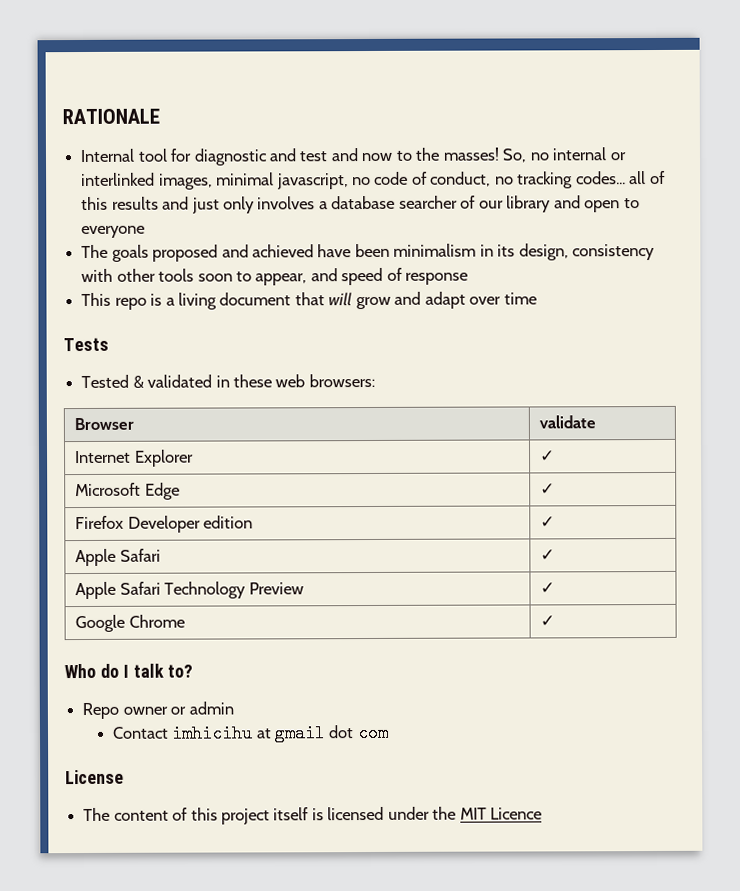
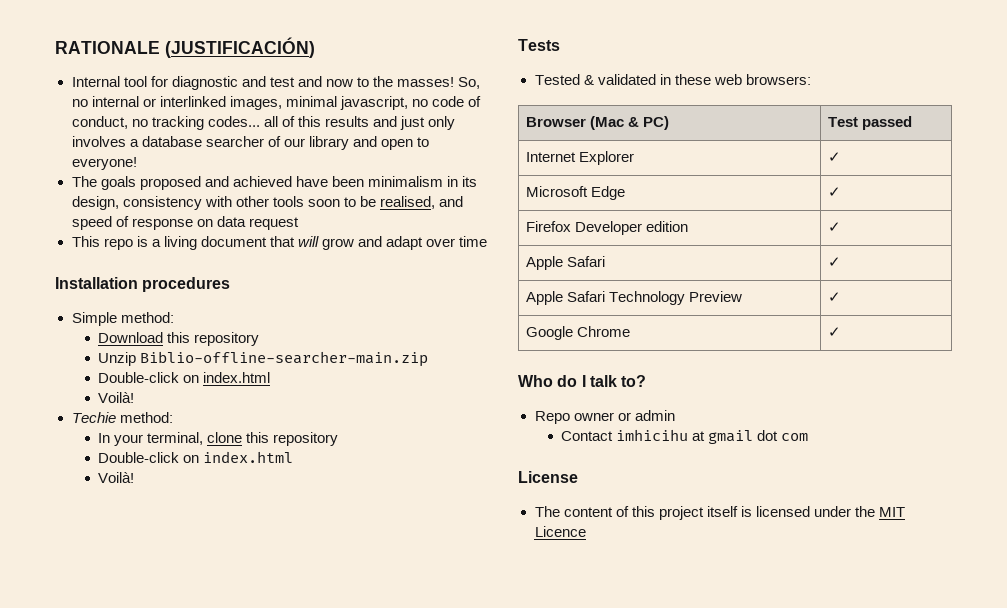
(160, 116) none -> [165,37,315,58] (JUSTIFICACIÓN)
[81,225,146,239] everyone -> [71,157,137,170] everyone!
[255,273,308,286] appear, -> [359,196,435,209] be realised,
(469, 278) none -> [196,216,299,230] on data request
(537, 298) none -> [55,277,231,292] [71,312,174,326] [98,332,260,346] [98,351,429,367] [98,372,271,383] [98,392,135,403] [71,412,173,423] [98,432,339,446] [98,451,294,463] [98,472,135,483] // Installation procedures // Simple method: // Download this repository // Unzip Biblio-offline-searcher-main.zip // Double-click on index.html // Voilà! // Techie method: // In your terminal, clone this repository // Double-click on index.html // Voilà!
[539,415,597,429] | validate -> [589,116,669,130] [827,116,912,130] (Mac & PC) | Test passed

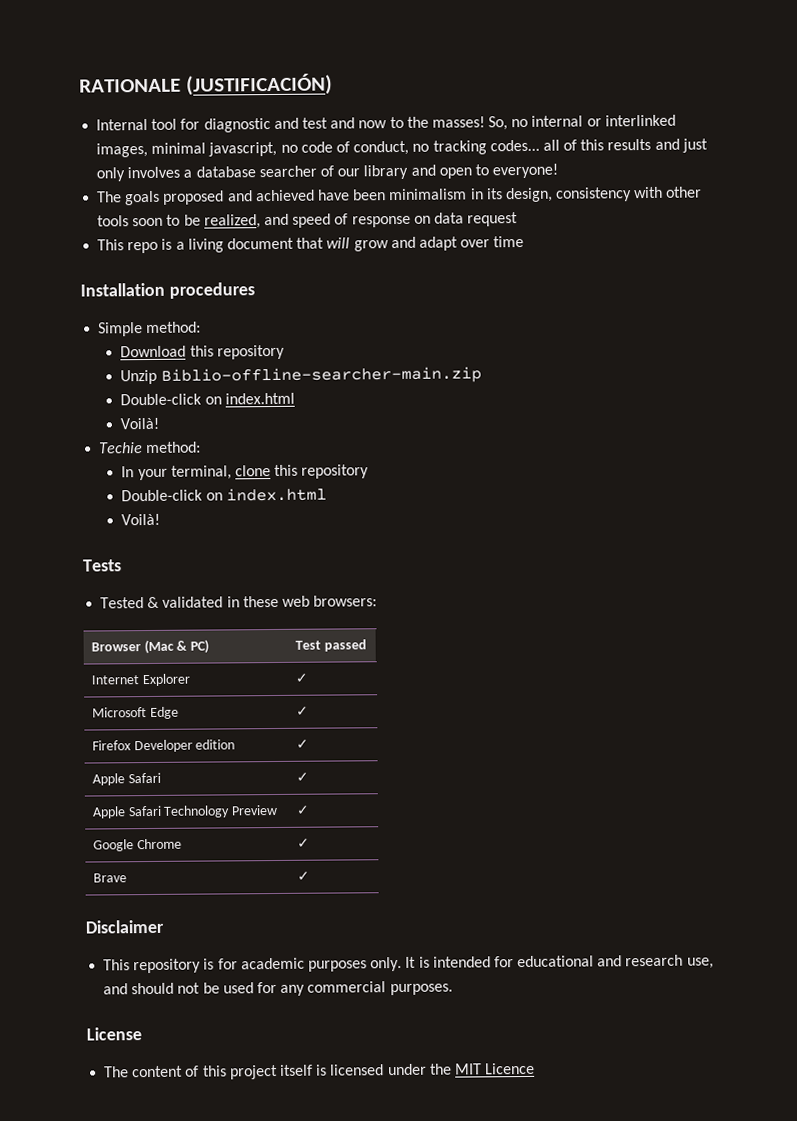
[379,196,435,209] realised, -> [203,214,261,229] realized,
[518,375,647,387] [534,410,675,424] [561,429,809,444] // Who do I talk to? // Repo owner or admin // Contact imhicihu at gmail dot com -> [92,873,127,883] [296,871,310,881] [85,919,164,934] [103,954,714,974] [103,981,453,996] // Brave | ✓ // Disclaimer // This repository is for academic purposes only. It is intended for educational and research use, and should not be used for any commercial purposes.

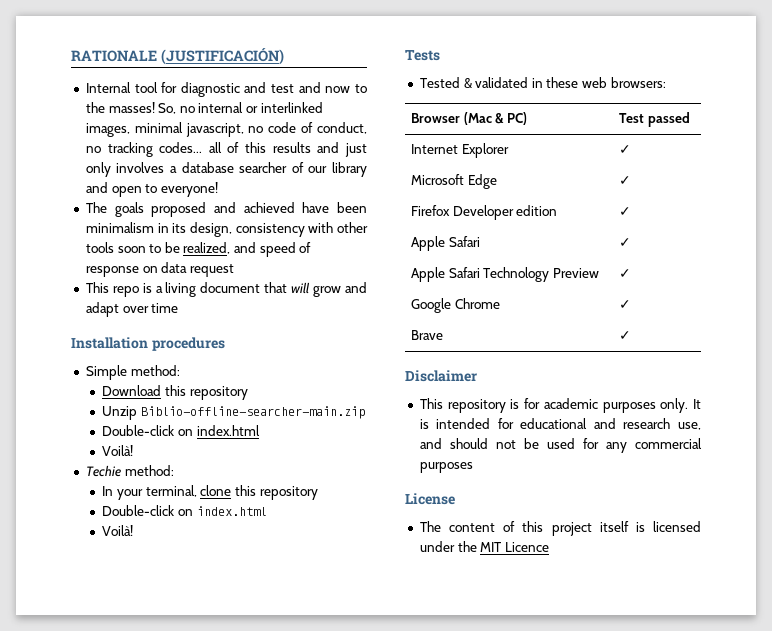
[389,983,453,996] purposes. -> [419,462,473,473] purposes

